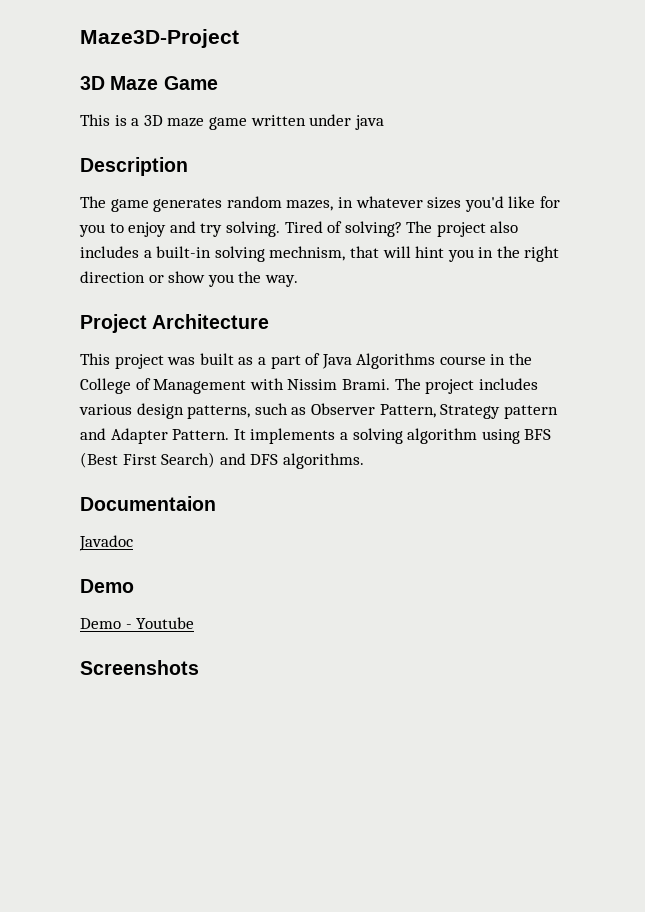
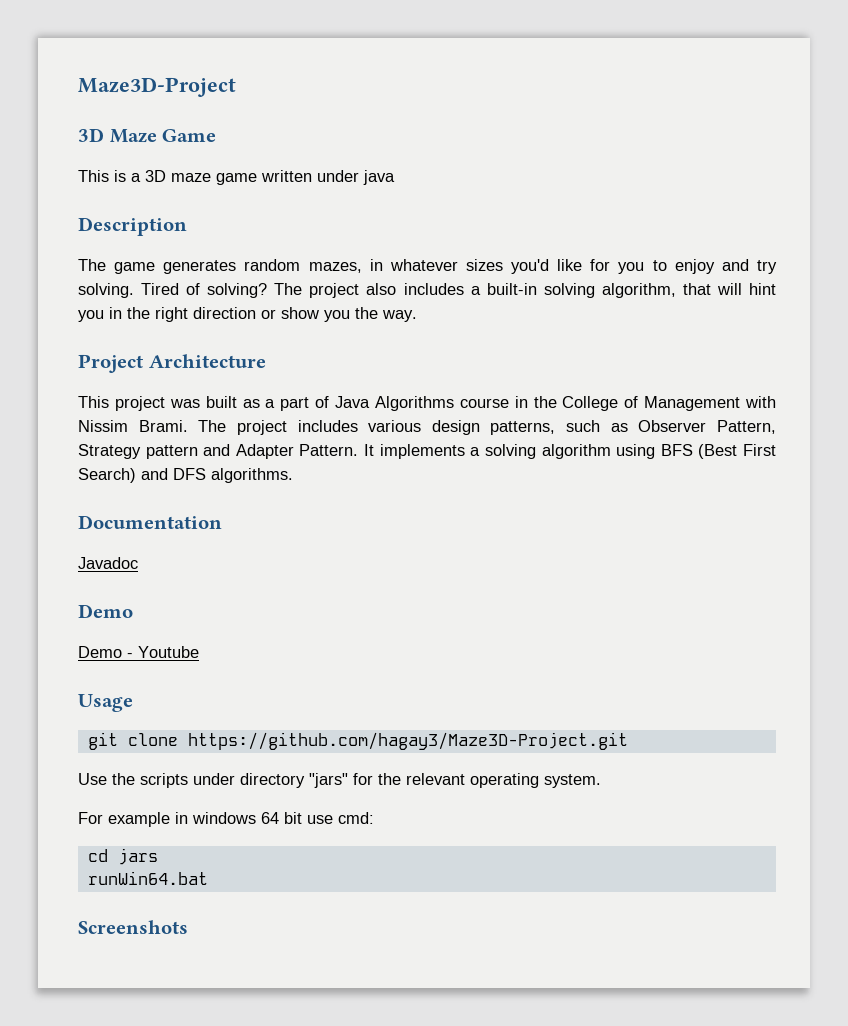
[269,246,346,261] mechnism, -> [601,283,676,298] algorithm,
[80,496,216,511] Documentaion -> [78,515,222,529] Documentation
(195, 623) none -> [78,694,133,712] [87,732,628,750] [78,773,601,788] [78,812,374,827] [87,848,158,865] [87,871,208,885] // Usage // git clone https://github.com/hagay3/Maze3D-Project.git // Use the scripts under directory "jars" for the relevant operating system. // For example in windows 64 bit use cmd: // cd jars // runWin64.bat

